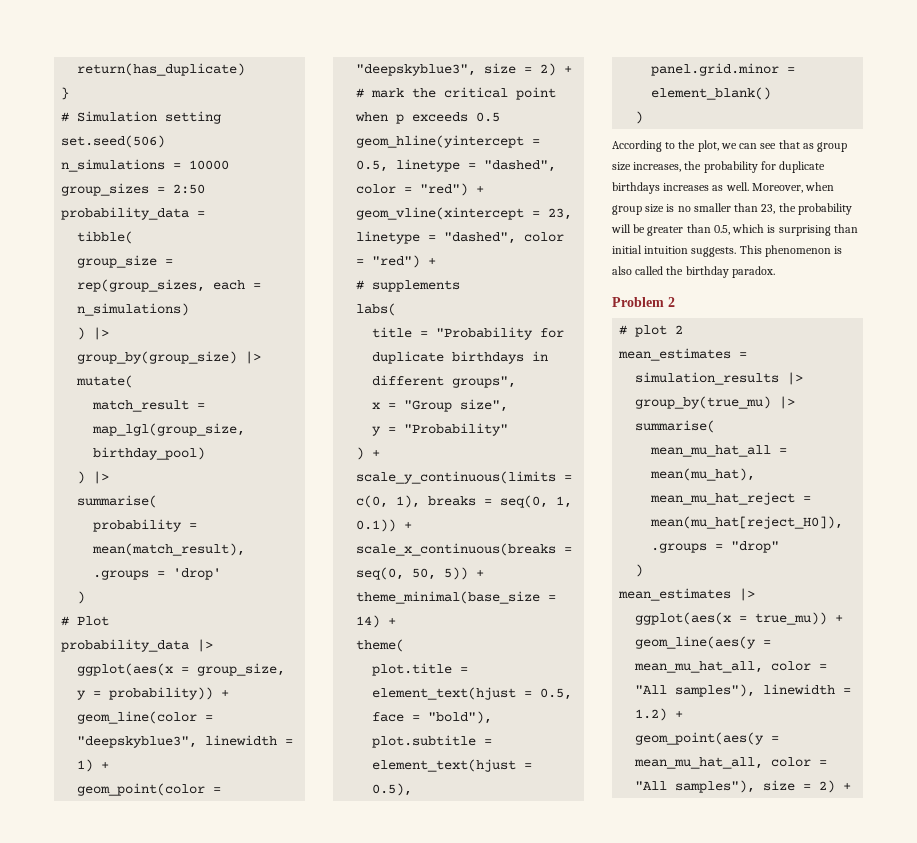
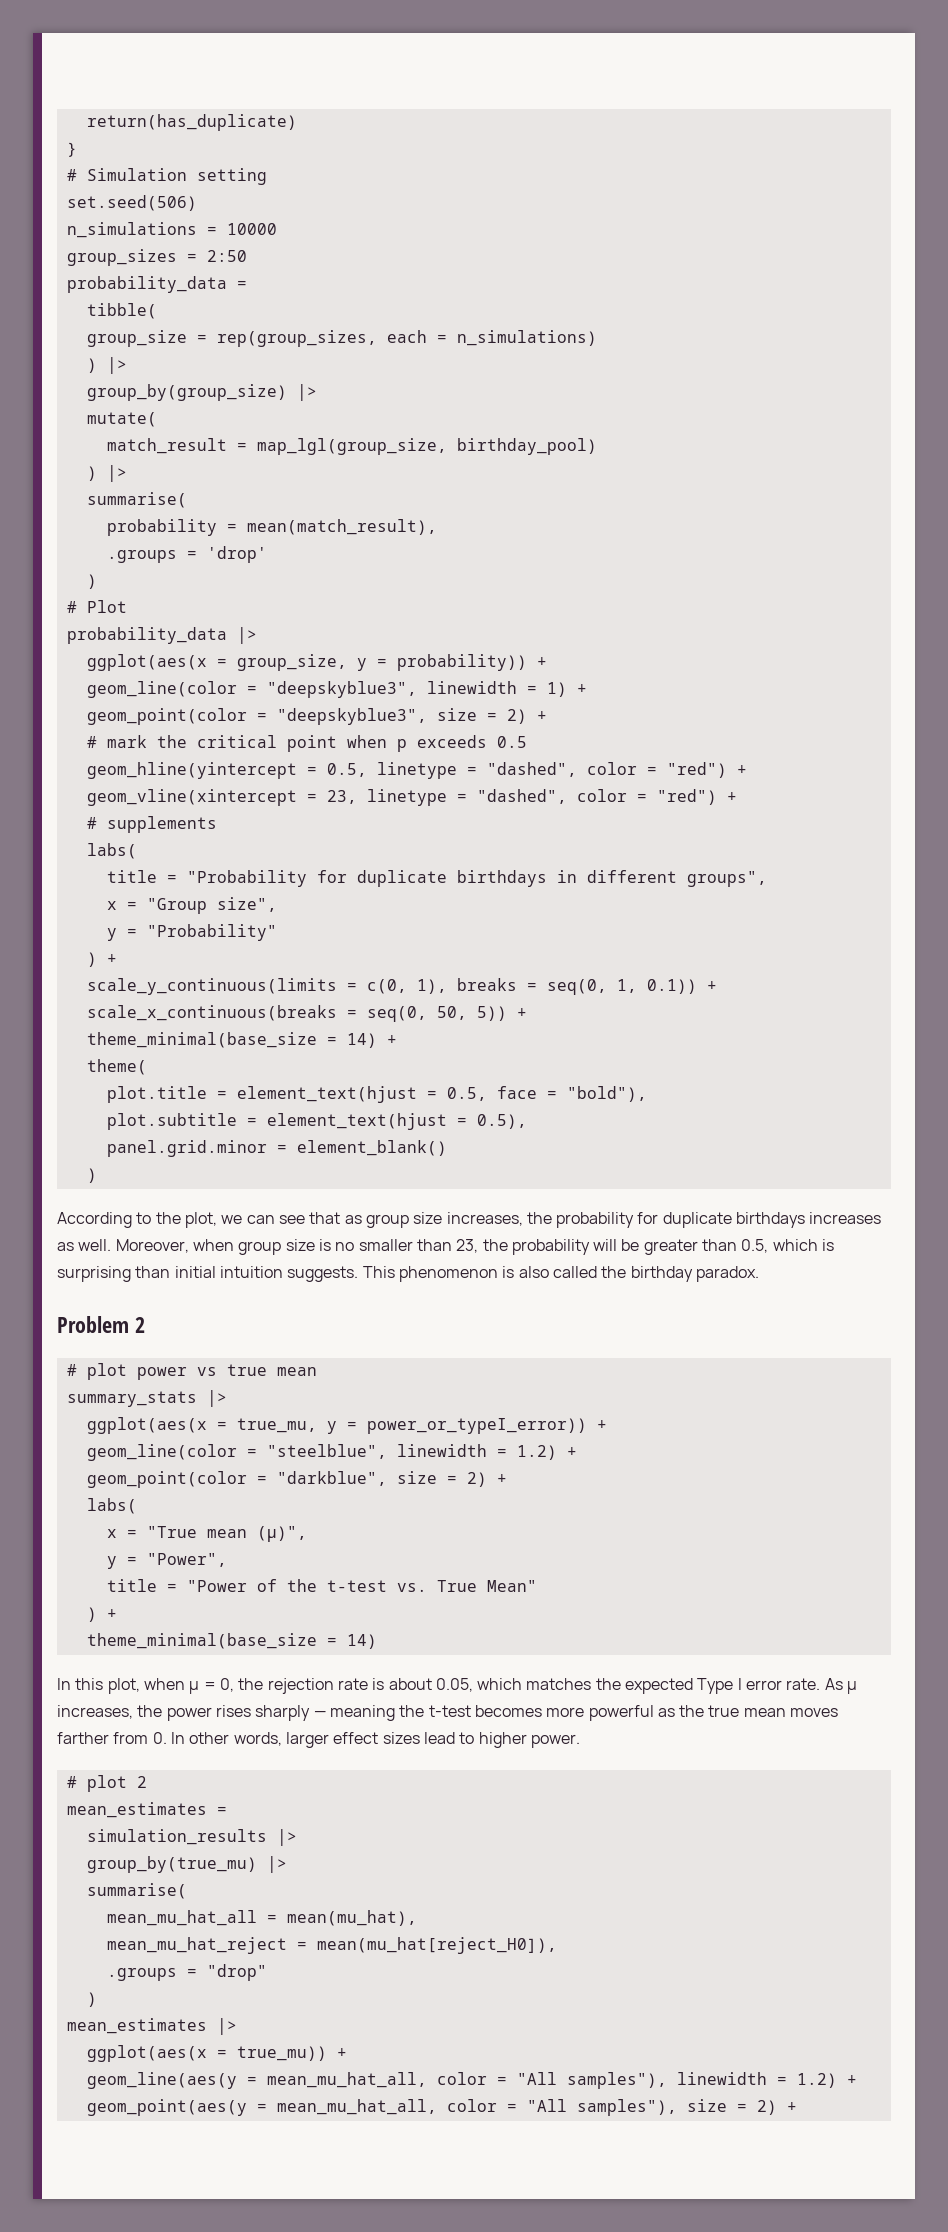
(675, 302) none -> [66,1363,317,1380] [66,1390,227,1407] [86,1417,607,1434] [86,1444,577,1461] [86,1471,507,1488] [86,1498,137,1514] [106,1526,307,1542] [106,1553,227,1569] [106,1579,537,1592] [86,1607,117,1622] [86,1633,377,1649] [57,1678,858,1694] [57,1705,839,1721] [57,1732,580,1748] // # plot power vs true mean // summary_stats |> // ggplot(aes(x = true_mu, y = power_or_typeI_error)) + // geom_line(color = "steelblue", linewidth = 1.2) + // geom_point(color = "darkblue", size = 2) + // labs( // x = "True mean (μ)", // y = "Power", // title = "Power of the t-test vs. True Mean" // ) + // theme_minimal(base_size = 14) // In this plot, when μ = 0, the rejection rate is about 0.05, which matches the expected Type I error rate. As μ increases, the power rises sharply — meaning the t-test becomes more powerful as the true mean moves farther from 0. In other words, larger effect sizes lead to higher power.

